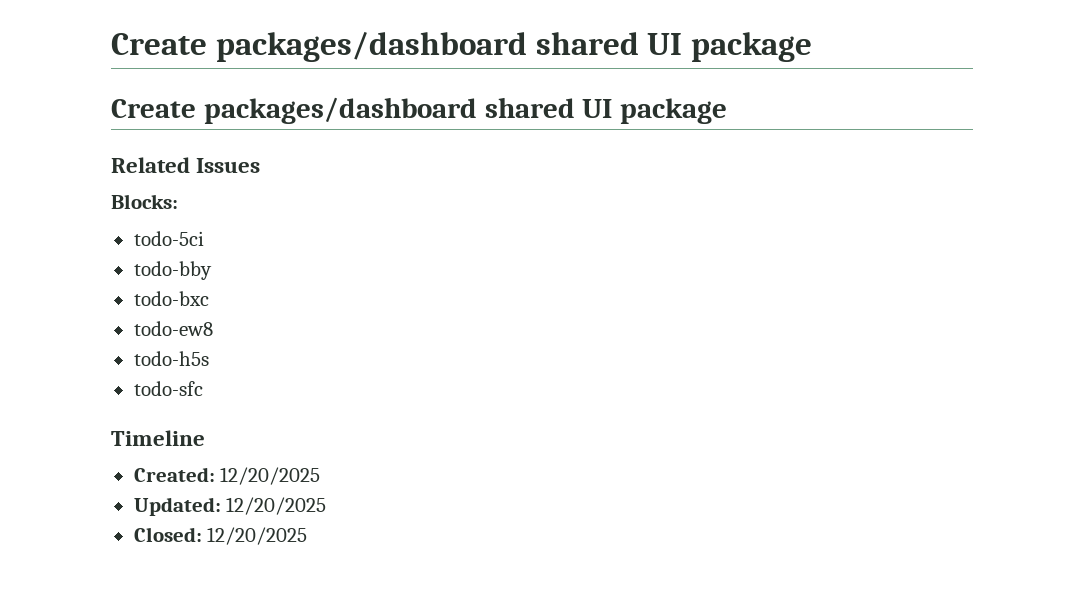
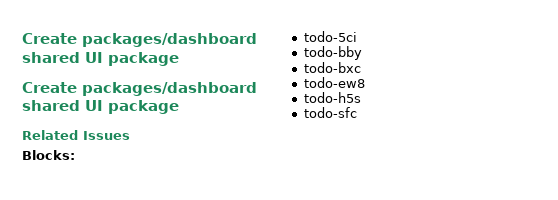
[111,430,205,446] [133,467,321,485] [133,497,327,516] [133,527,308,545] // Timeline // Created: 12/20/2025 // Updated: 12/20/2025 // Closed: 12/20/2025 -> (357, 112) none

